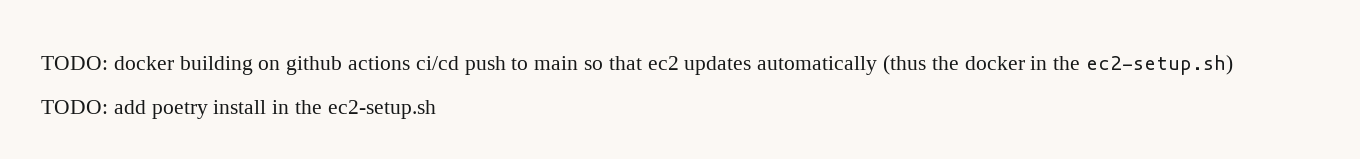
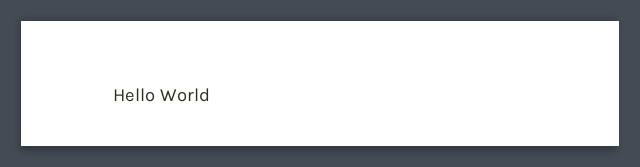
[41,55,1234,75] [41,100,436,119] TODO: docker building on github actions ci/cd push to main so that ec2 updates automatically (thus the docker in the ec2-setup.sh) // TODO: add poetry install in the ec2-setup.sh -> [113,88,210,102] Hello World

